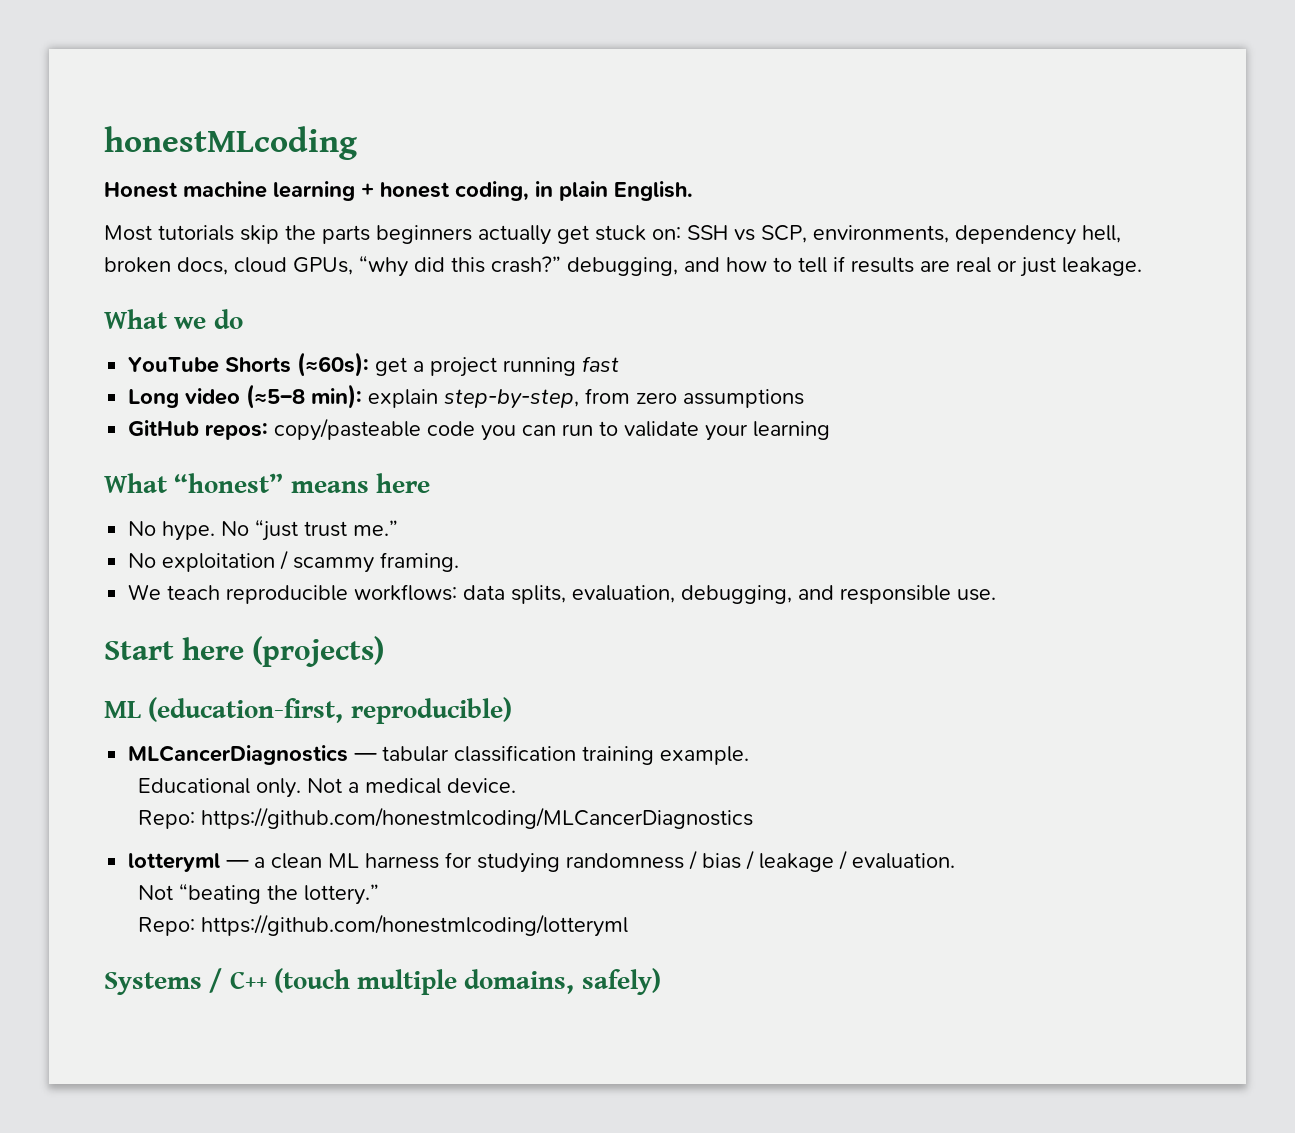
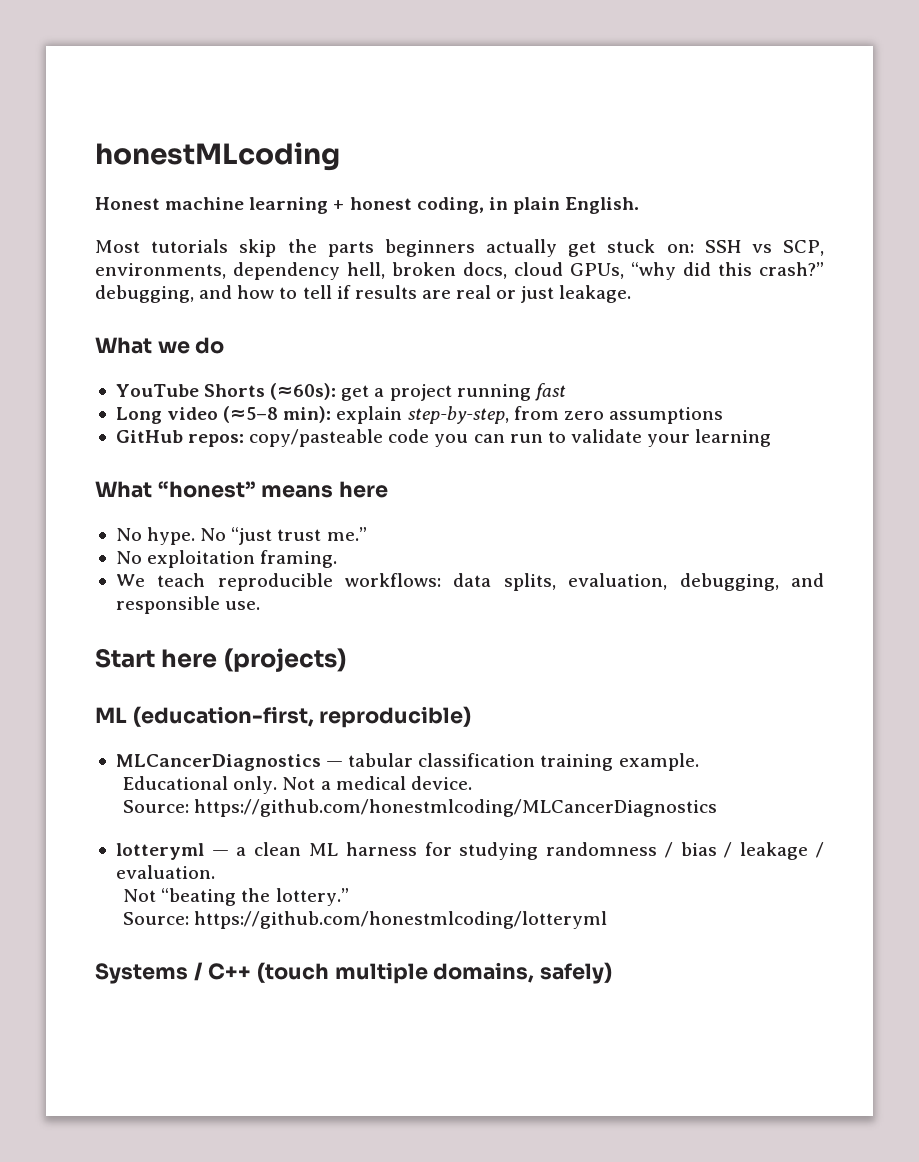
[280,550,375,573] / scammy -> (256, 559) none
[138,810,196,829] Repo: -> [123,800,190,813] Source:
[138,917,196,936] Repo: -> [123,912,190,925] Source:

